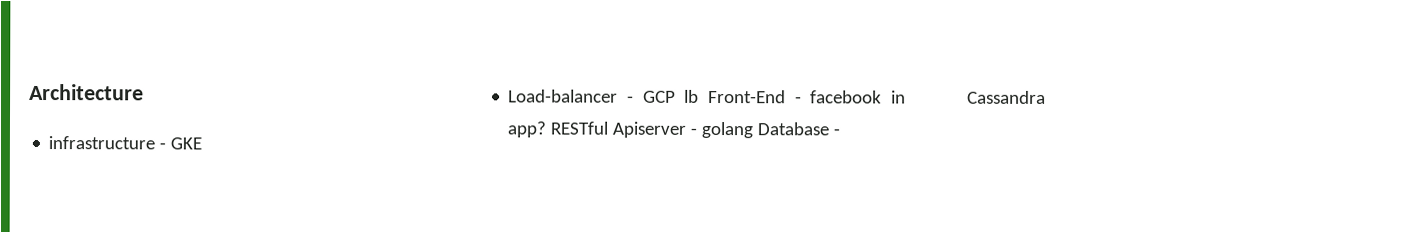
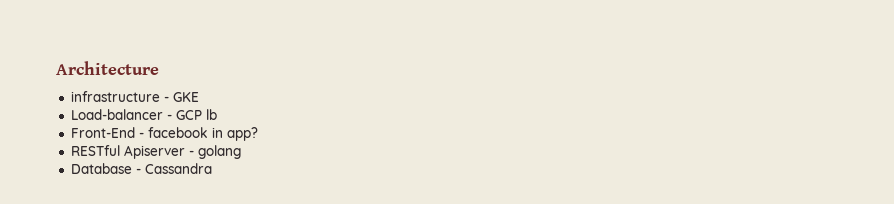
(700, 96) none -> (217, 114) //
(547, 129) none -> (258, 134) //
(754, 130) none -> (241, 152) //

